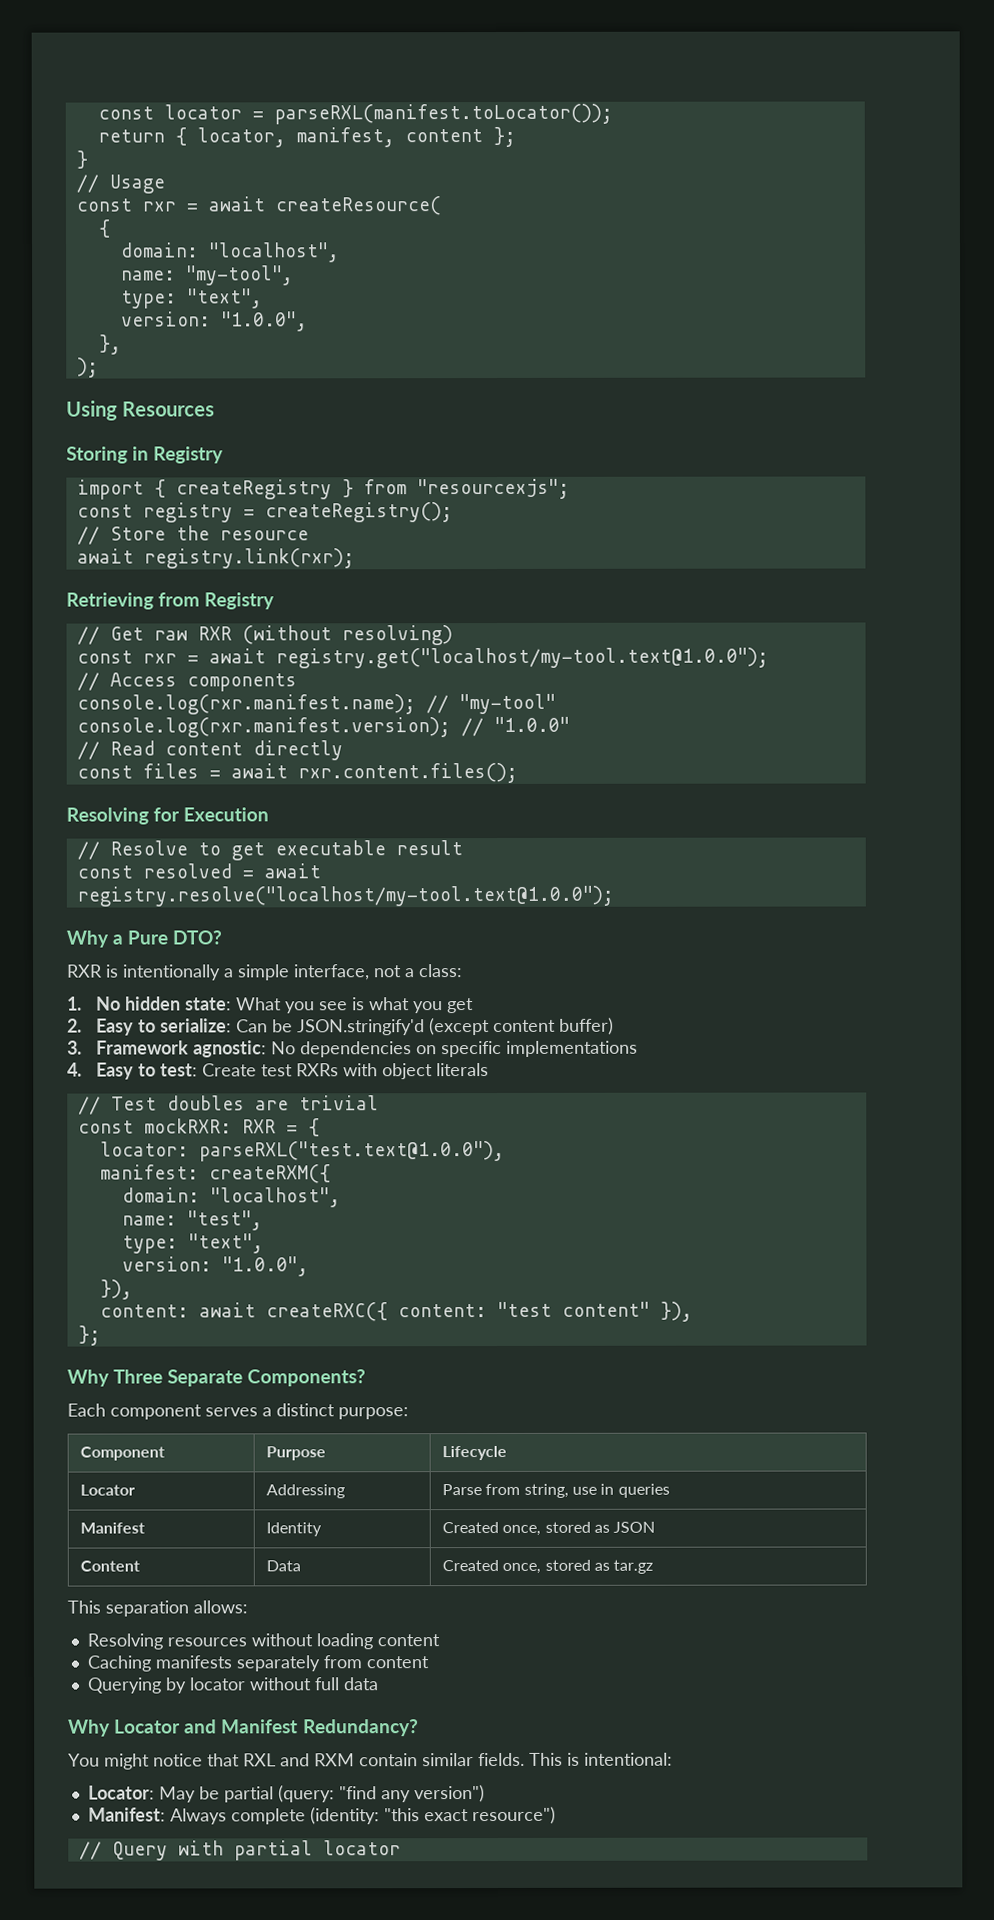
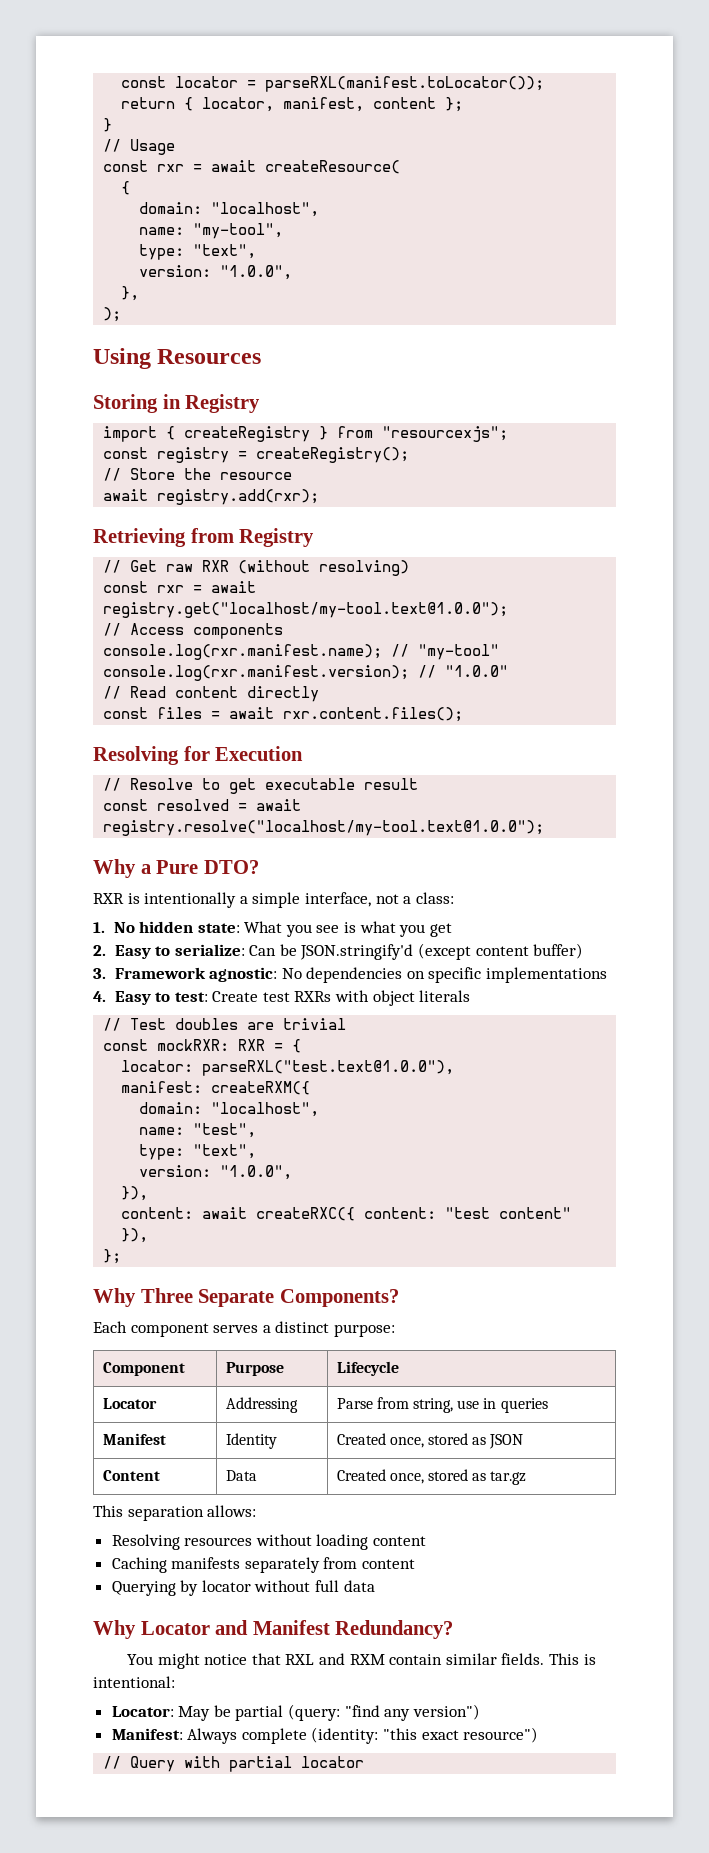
[143,548,355,569] registry.link(rxr); -> [157,489,320,505] registry.add(rxr);

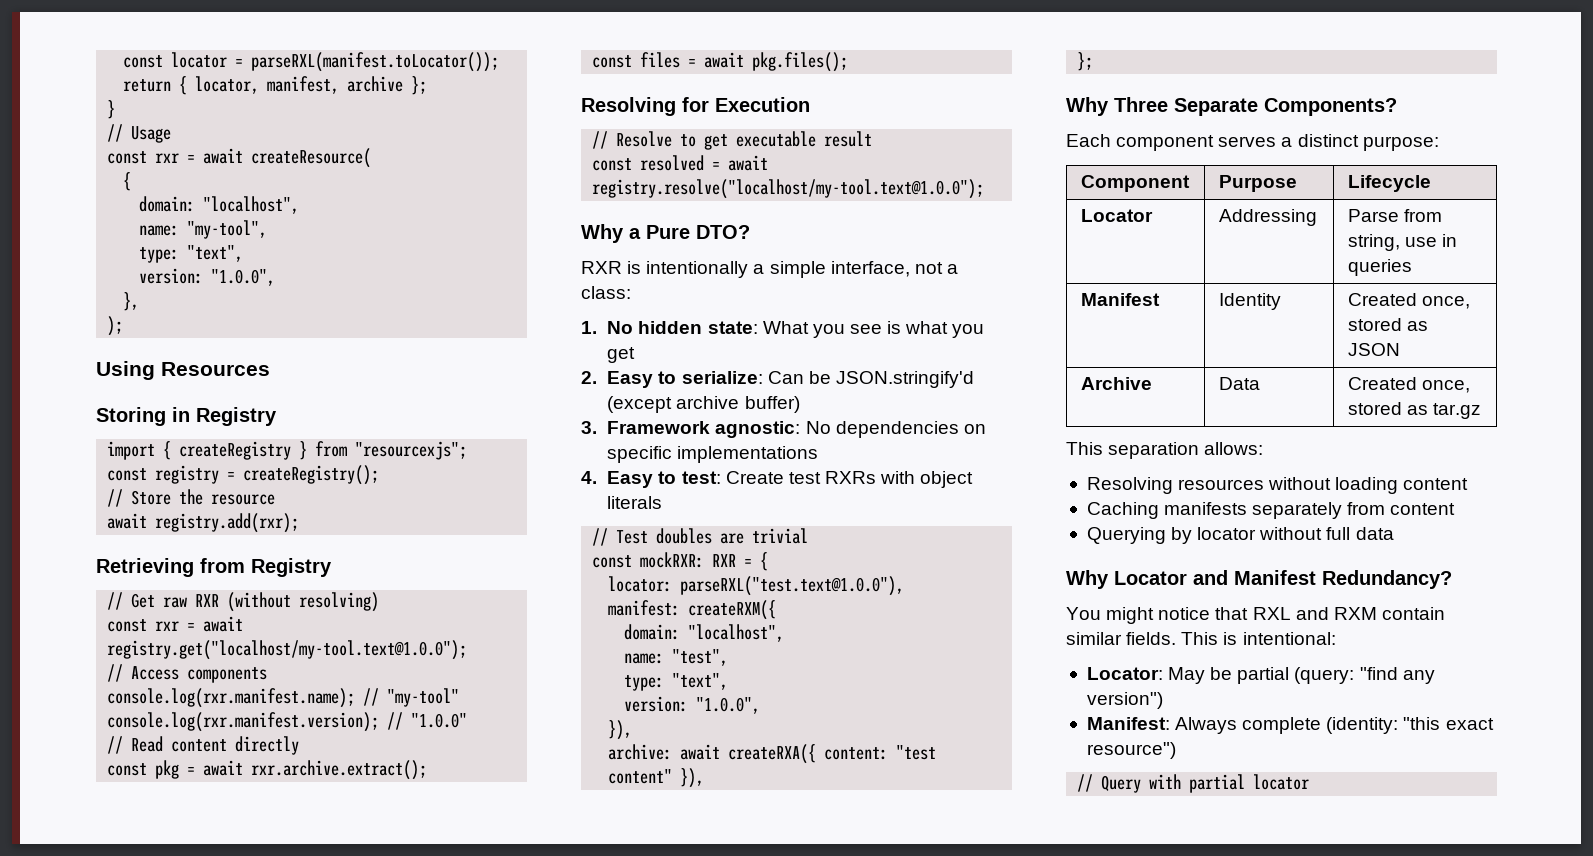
[373,97,437,109] content -> [347,76,404,92] archive
(320, 694) none -> [107,760,428,780] // const pkg = await rxr.archive.extract();
[283,707,464,722] rxr.content.files(); -> [752,52,849,72] pkg.files();
[475,946,529,956] content -> [676,396,740,409] archive
[121,1207,356,1221] content: await createRXC({ -> [608,744,817,764] archive: await createRXA({
[102,1470,160,1481] Content -> [1080,377,1152,390] Archive

